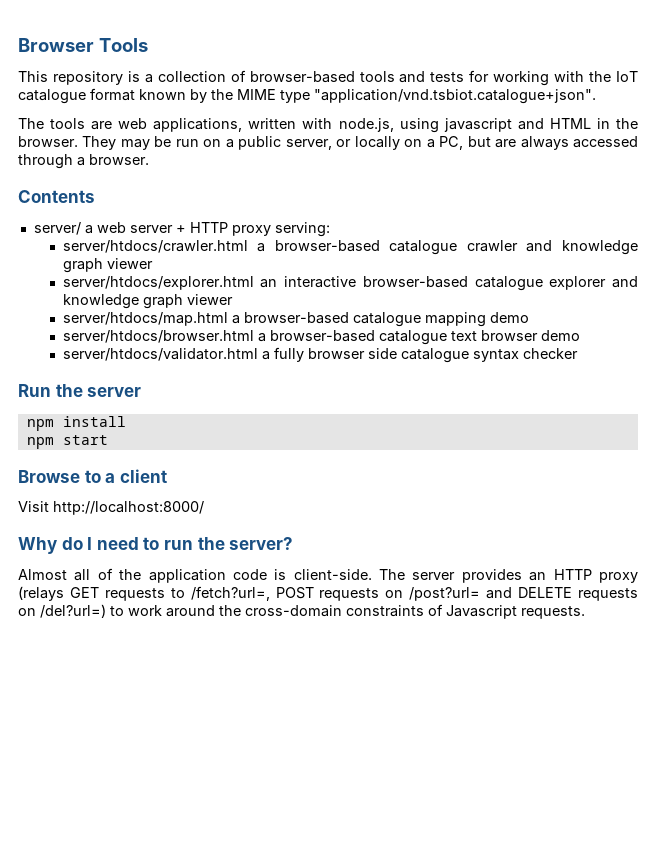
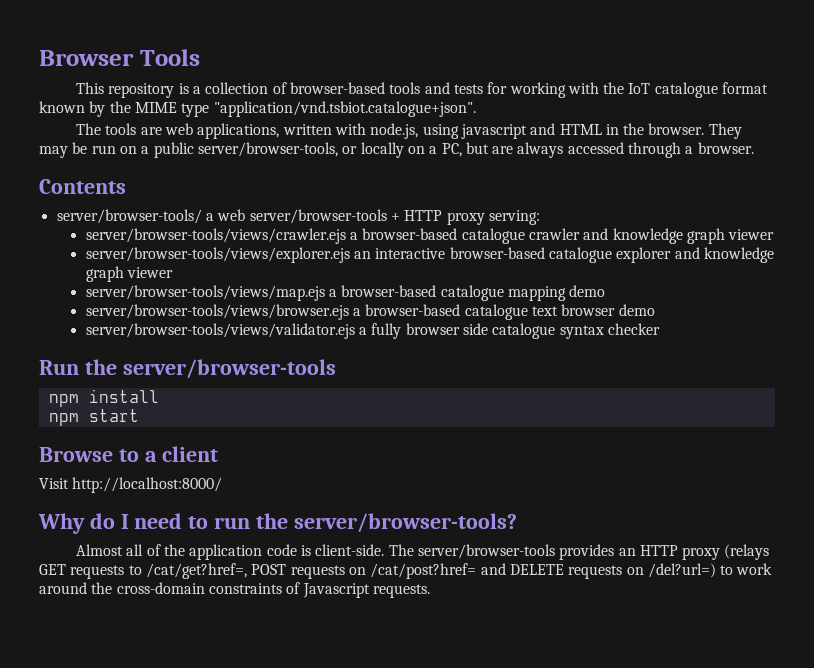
[285,139,332,150] server, -> [197,142,338,157] server/browser-tools,
[33,222,81,235] server/ -> [56,209,202,224] server/browser-tools/
[129,225,173,233] server -> [249,209,387,224] server/browser-tools
[62,240,248,253] server/htdocs/crawler.html -> [85,228,346,244] server/browser-tools/views/crawler.ejs
[62,276,254,290] server/htdocs/explorer.html -> [85,247,350,263] server/browser-tools/views/explorer.ejs
[62,312,228,326] server/htdocs/map.html -> [85,285,325,301] server/browser-tools/views/map.ejs
[62,330,254,343] server/htdocs/browser.html -> [85,304,349,320] server/browser-tools/views/browser.ejs
[62,348,258,361] server/htdocs/validator.html -> [85,323,355,339] server/browser-tools/views/validator.ejs
[87,387,142,397] server -> [122,359,336,379] server/browser-tools
[229,537,294,550] server? -> [293,513,517,533] server/browser-tools?
[412,572,456,580] server -> [417,544,555,559] server/browser-tools
[190,586,270,601] /fetch?url=, -> [145,563,247,579] /cat/get?href=,
[409,587,481,601] /post?url= -> [370,563,477,579] /cat/post?href=

